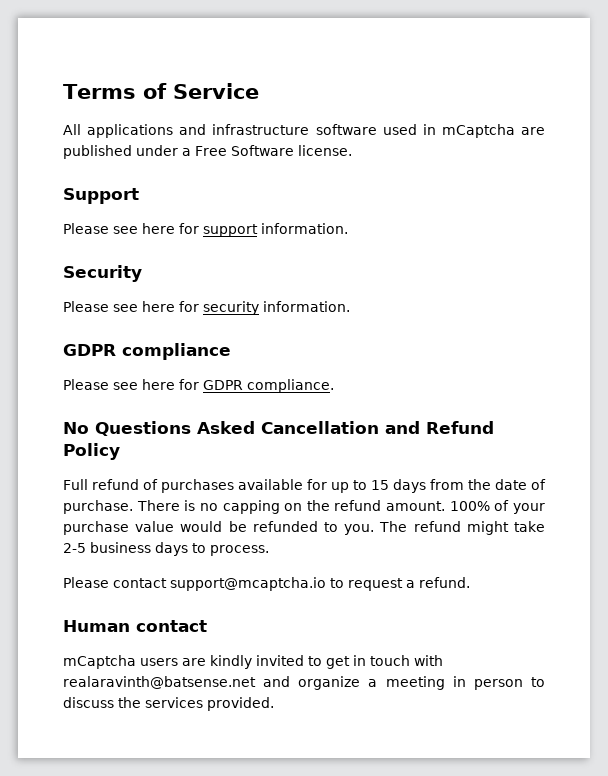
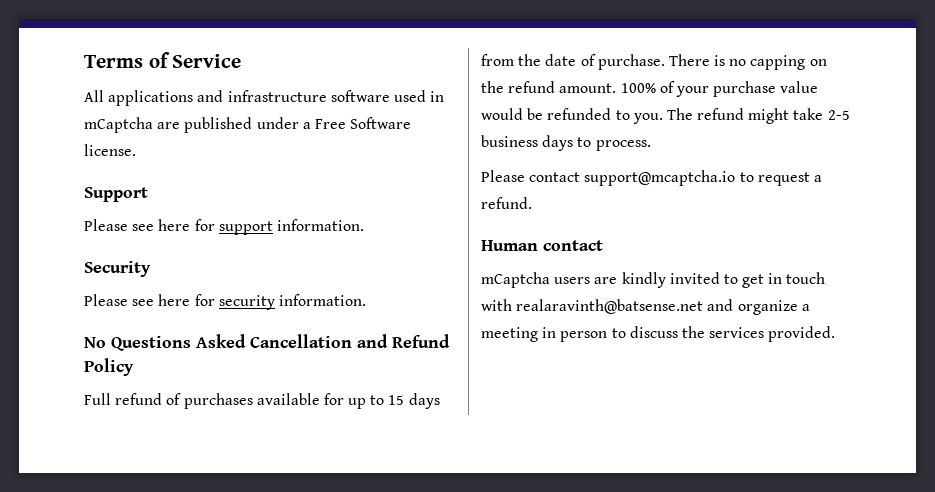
[63,343,231,360] [63,379,334,393] // GDPR compliance // Please see here for GDPR compliance. -> (366, 300) none

